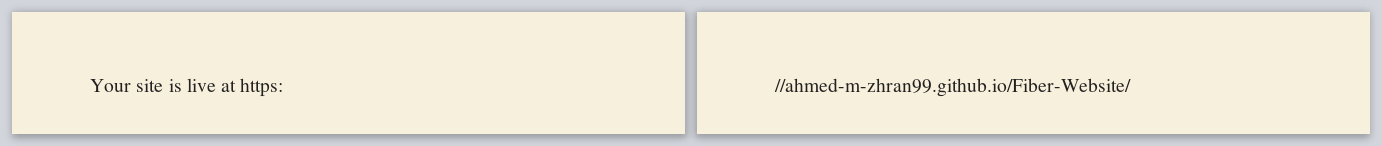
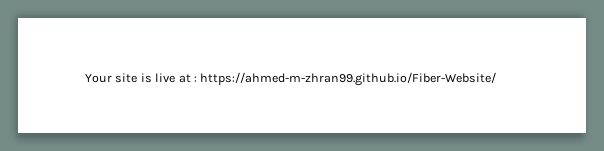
[240,78,1131,97] https: //ahmed-m-zhran99.github.io/Fiber-Website/ -> [193,72,497,86] : https://ahmed-m-zhran99.github.io/Fiber-Website/

